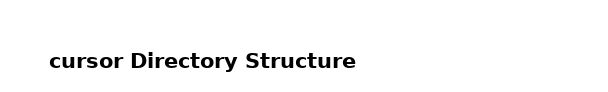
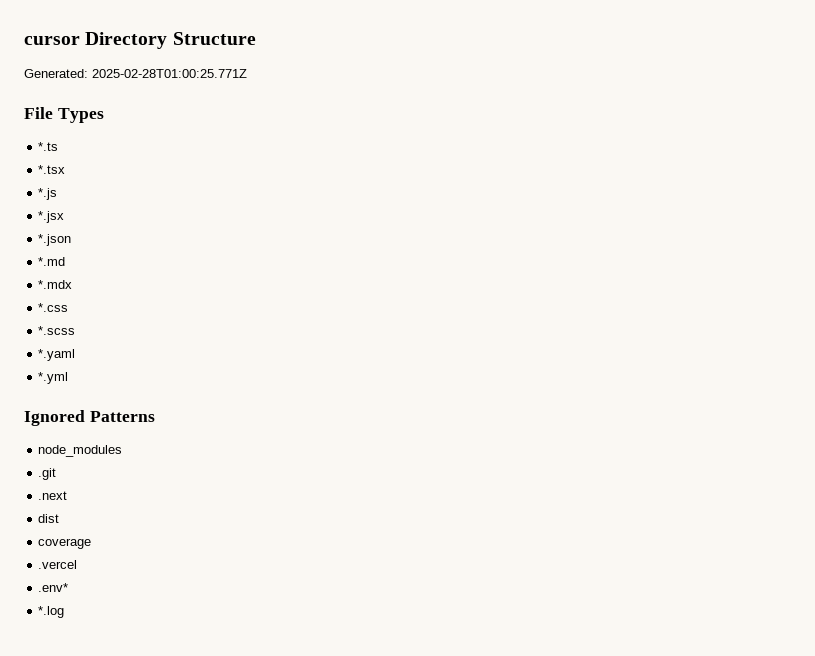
(356, 60) none -> [24,69,247,78] [24,107,104,123] [38,142,59,151] [38,165,66,174] [38,188,58,200] [38,211,65,223] [38,234,72,246] [38,257,66,266] [38,280,73,289] [38,303,69,312] [38,326,76,335] [38,349,76,361] [38,372,69,384] [24,410,155,426] [38,445,123,457] [38,468,57,480] [38,491,68,500] [38,514,60,523] [38,538,92,549] [38,560,78,569] [38,583,69,592] [38,606,65,618] // Generated: 2025-02-28T01:00:25.771Z // File Types // *.ts // *.tsx // *.js // *.jsx // *.json // *.md // *.mdx // *.css // *.scss // *.yaml // *.yml // Ignored Patterns // node_modules // .git // .next // dist // coverage // .vercel // .env* // *.log

